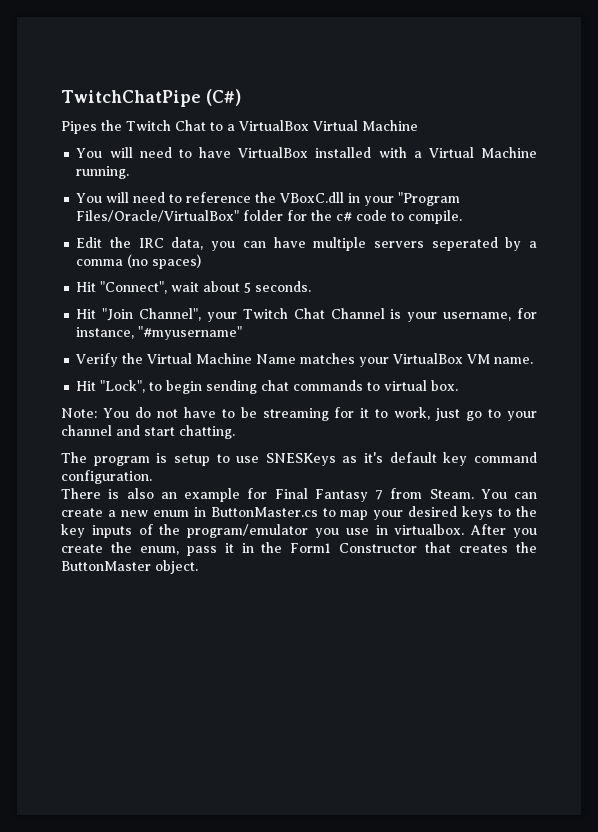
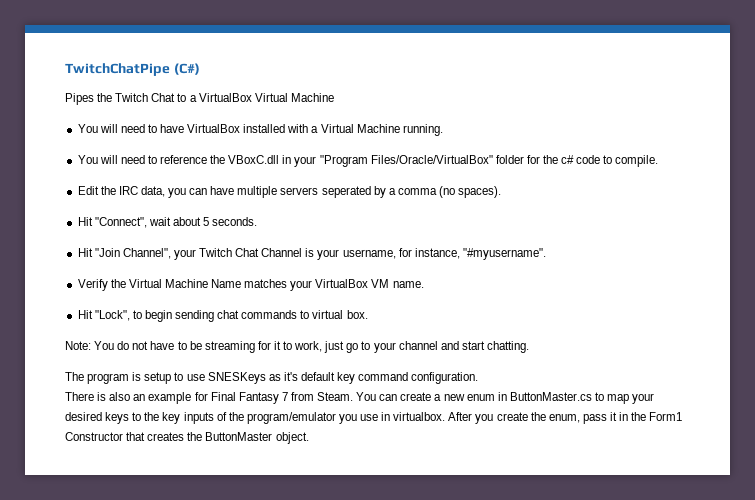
[152,254,202,269] spaces) -> [458,186,502,198] spaces).
[138,326,243,340] "#myusername" -> [462,248,546,260] "#myusername".

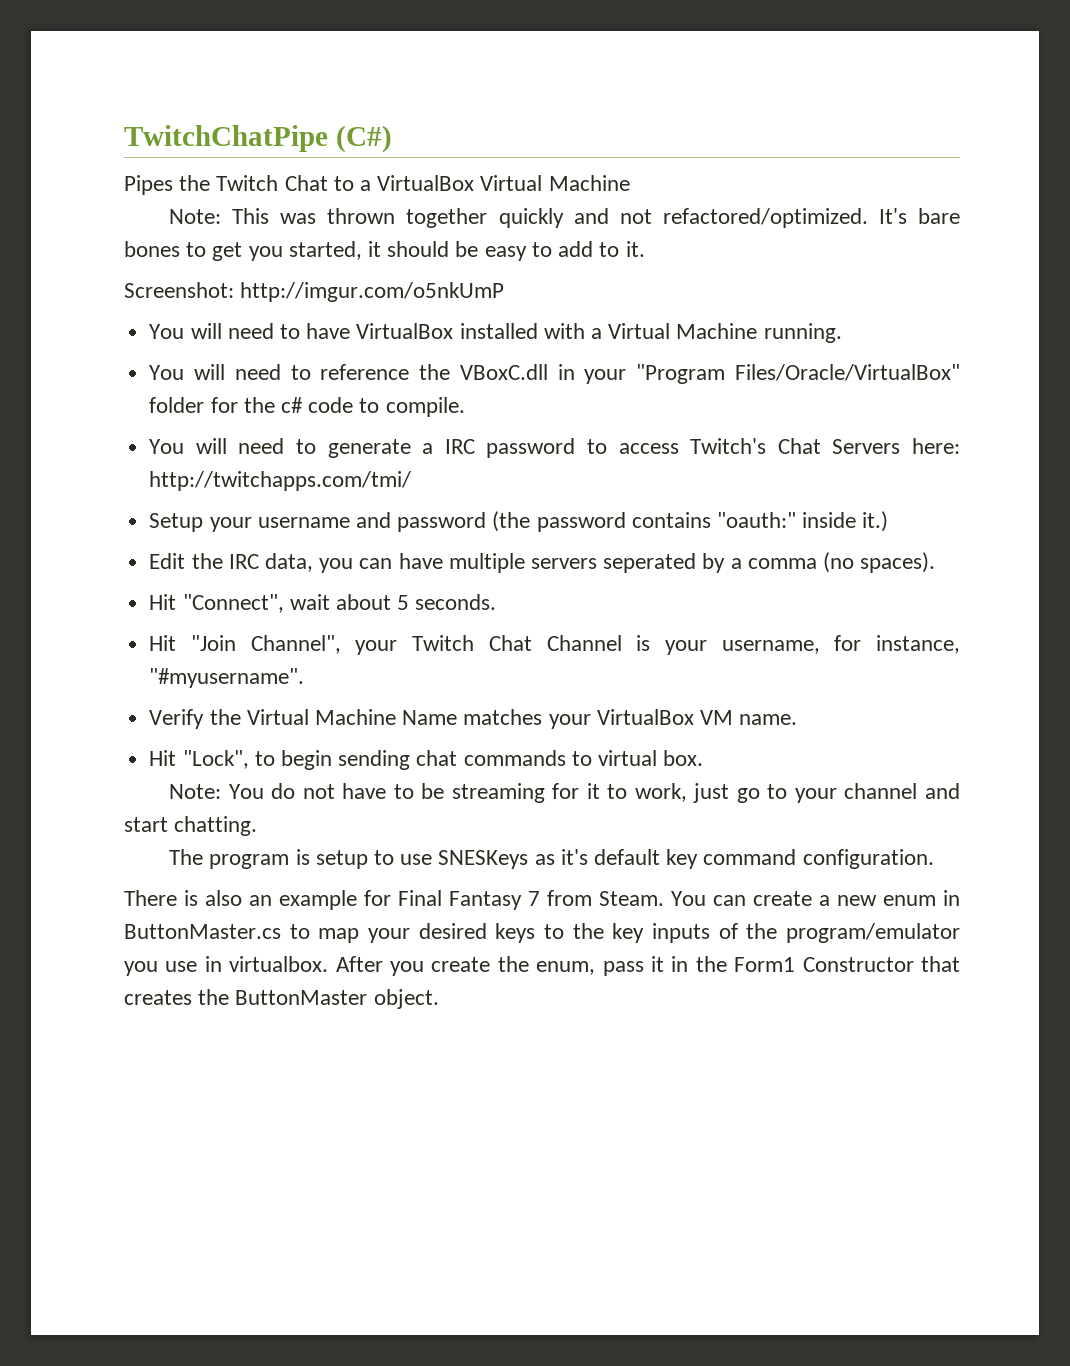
(334, 97) none -> [169,208,961,228] [124,241,645,261] [124,282,505,302] // Note: This was thrown together quickly and not refactored/optimized. It's bare bones to get you started, it should be easy to add to it. // Screenshot: http://imgur.com/o5nkUmP
(659, 161) none -> [149,438,961,458] [149,471,412,491] [149,511,889,532] // You will need to generate a IRC password to access Twitch's Chat Servers here: http://twitchapps.com/tmi/ // Setup your username and password (the password contains "oauth:" inside it.)

